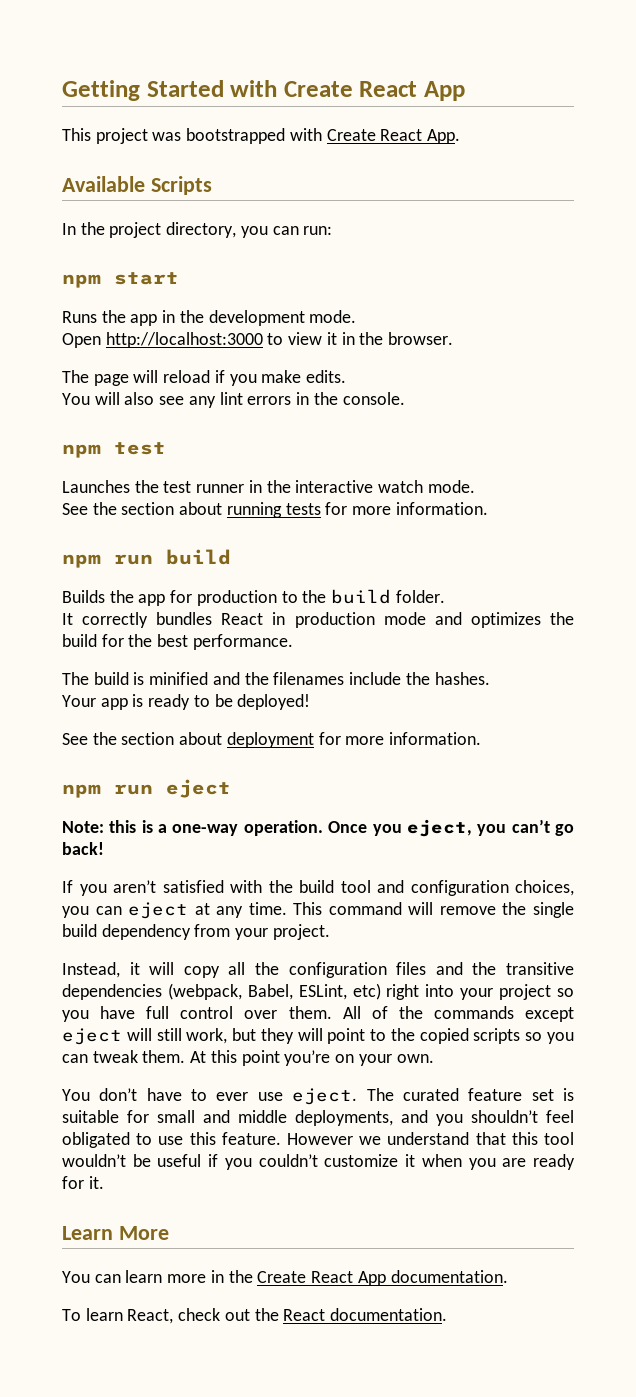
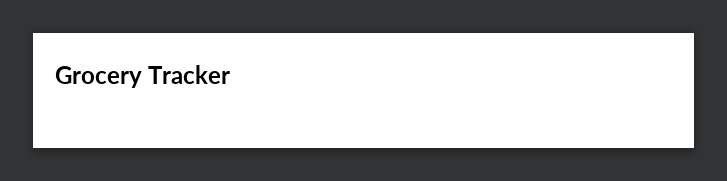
[62,80,466,101] [62,128,461,144] [62,176,212,195] [62,222,333,238] [62,272,179,288] [62,310,357,326] [62,332,454,348] [62,370,347,386] [62,392,405,408] [62,442,166,458] [62,480,475,493] [62,502,488,518] [62,549,231,568] [62,589,445,606] [62,612,574,628] [62,634,293,650] [62,672,490,685] [62,694,311,710] [62,732,482,748] [62,779,231,798] [62,819,574,837] [62,842,104,855] [62,880,574,896] [62,902,574,919] [62,924,330,940] [62,962,574,978] [62,983,575,1000] [62,1006,575,1022] [62,1028,574,1045] [62,1050,434,1066] [62,1088,575,1105] [62,1110,574,1126] [62,1132,574,1148] [62,1154,575,1170] [62,1176,104,1189] [62,1226,169,1240] [62,1270,508,1286] [62,1308,448,1324] Getting Started with Create React App // This project was bootstrapped with Create React App. // Available Scripts // In the project directory, you can run: // npm start // Runs the app in the development mode. // Open http://localhost:3000 to view it in the browser. // The page will reload if you make edits. // You will also see any lint errors in the console. // npm test // Launches the test runner in the interactive watch mode. // See the section about running tests for more information. // npm run build // Builds the app for production to the build folder. // It correctly bundles React in production mode and optimizes the build for the best performance. // The build is minified and the filenames include the hashes. // Your app is ready to be deployed! // See the section about deployment for more information. // npm run eject // Note: this is a one-way operation. Once you eject, you can’t go back! // If you aren’t satisfied with the build tool and configuration choices, you can eject at any time. This command will remove the single build dependency from your project. // Instead, it will copy all the configuration files and the transitive dependencies (webpack, Babel, ESLint, etc) right into your project so you have full control over them. All of the commands except eject will still work, but they will point to the copied scripts so you can tweak them. At this point you’re on your own. // You don’t have to ever use eject. The curated feature set is suitable for small and middle deployments, and you shouldn’t feel obligated to use this feature. However we understand that this tool wouldn’t be useful if you couldn’t customize it when you are ready for it. // Learn More // You can learn more in the Create React App documentation. // To learn React, check out the React documentation. -> [55,65,231,88] Grocery Tracker

